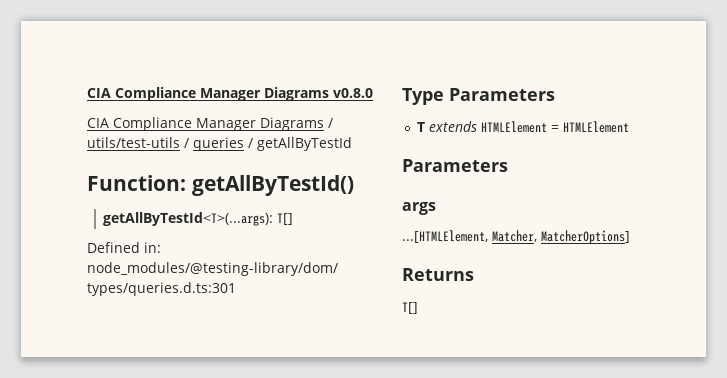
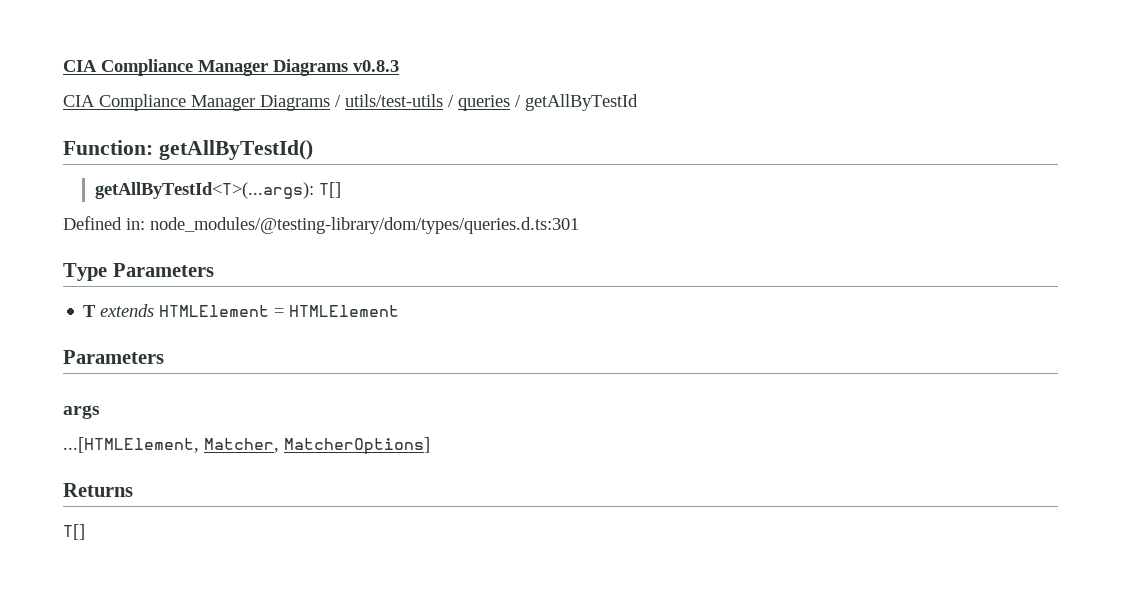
[87,87,373,101] CIA Compliance Manager Diagrams v0.8.0 -> [63,59,399,76] CIA Compliance Manager Diagrams v0.8.3

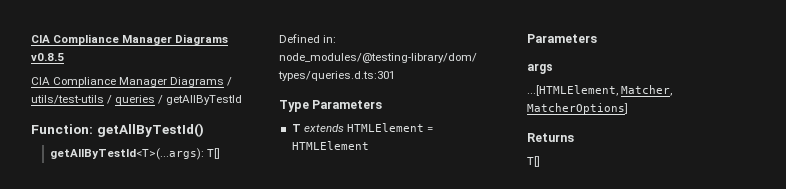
[63,59,399,76] CIA Compliance Manager Diagrams v0.8.3 -> [31,34,229,45] [31,53,64,61] CIA Compliance Manager Diagrams v0.8.5

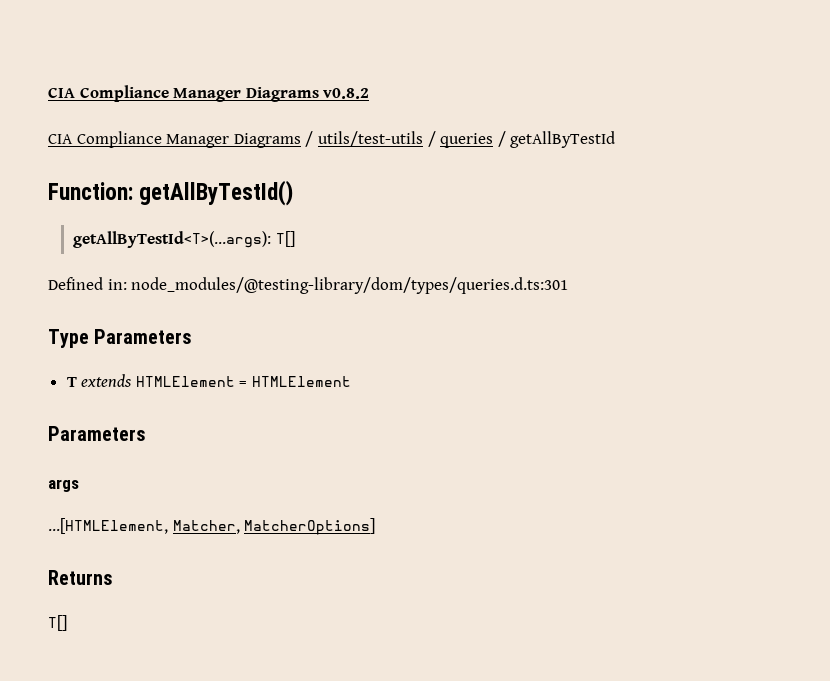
[31,34,229,45] [31,53,64,61] CIA Compliance Manager Diagrams v0.8.5 -> [48,85,370,102] CIA Compliance Manager Diagrams v0.8.2

